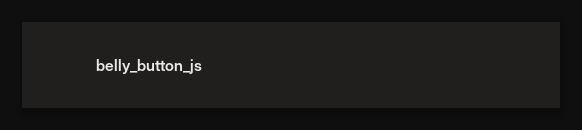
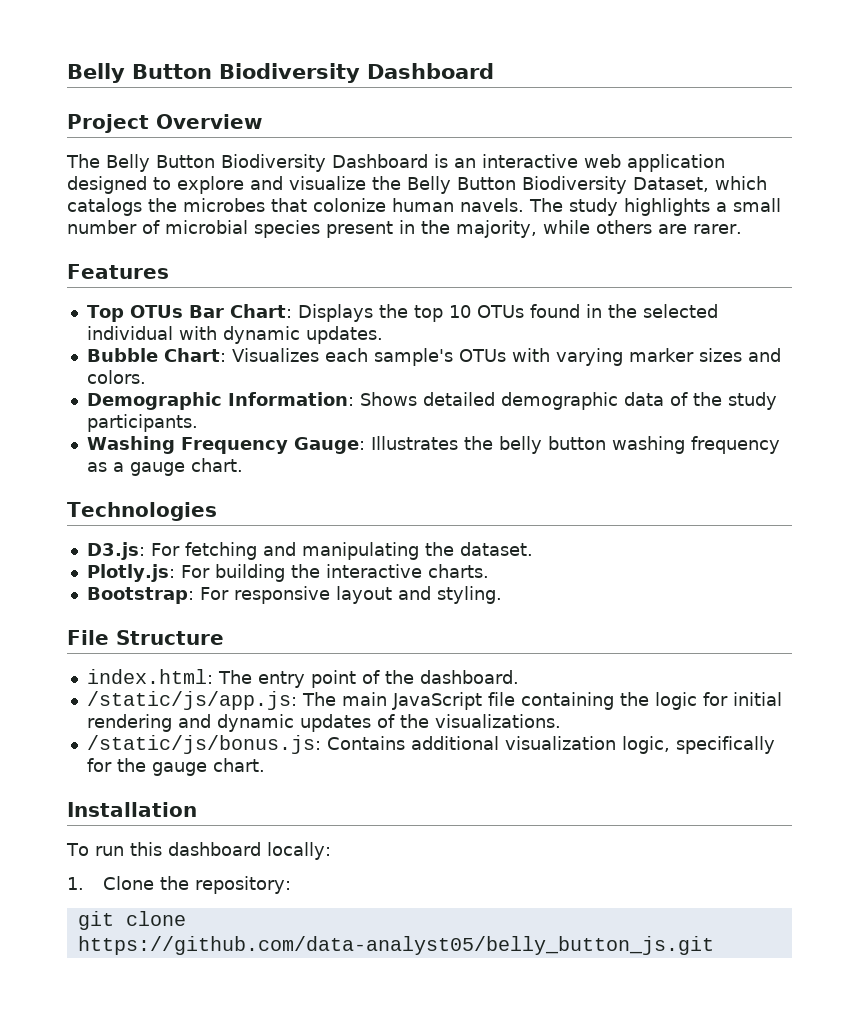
[96,59,202,74] belly_button_js -> [67,63,494,83] [67,114,262,133] [66,154,725,172] [67,176,767,194] [67,198,781,216] [67,220,742,238] [67,264,169,279] [86,304,718,322] [86,326,383,344] [86,348,781,366] [86,370,146,384] [86,392,777,410] [86,414,198,432] [86,436,780,454] [86,458,243,476] [67,502,217,521] [86,542,533,560] [86,564,489,582] [86,586,502,604] [67,630,224,645] [86,669,519,688] [86,691,782,710] [86,714,561,732] [86,735,775,754] [86,758,265,776] [67,802,197,817] [66,842,331,860] [67,876,291,894] [77,911,186,930] [77,936,714,955] Belly Button Biodiversity Dashboard // Project Overview // The Belly Button Biodiversity Dashboard is an interactive web application designed to explore and visualize the Belly Button Biodiversity Dataset, which catalogs the microbes that colonize human navels. The study highlights a small number of microbial species present in the majority, while others are rarer. // Features // Top OTUs Bar Chart: Displays the top 10 OTUs found in the selected individual with dynamic updates. // Bubble Chart: Visualizes each sample's OTUs with varying marker sizes and colors. // Demographic Information: Shows detailed demographic data of the study participants. // Washing Frequency Gauge: Illustrates the belly button washing frequency as a gauge chart. // Technologies // D3.js: For fetching and manipulating the dataset. // Plotly.js: For building the interactive charts. // Bootstrap: For responsive layout and styling. // File Structure // index.html: The entry point of the dashboard. // /static/js/app.js: The main JavaScript file containing the logic for initial rendering and dynamic updates of the visualizations. // /static/js/bonus.js: Contains additional visualization logic, specifically for the gauge chart. // Installation // To run this dashboard locally: // 1. Clone the repository: // git clone https://github.com/data-analyst05/belly_button_js.git

